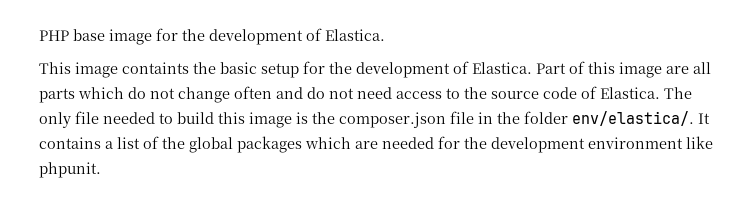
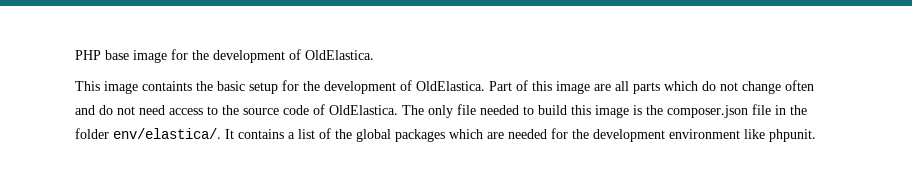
[325,29,385,41] Elastica. -> [305,50,374,60] OldElastica.
[472,62,532,74] Elastica. -> [416,81,485,91] OldElastica.
[600,87,660,99] Elastica. -> [329,105,398,115] OldElastica.

